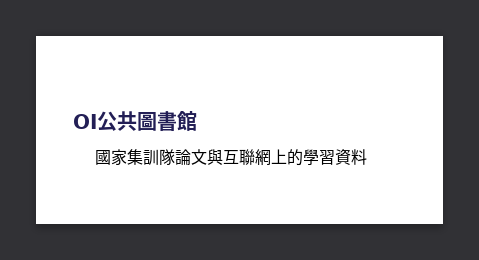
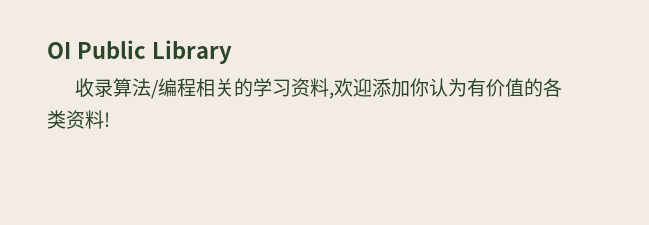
[97,111,197,132] [94,149,367,166] 公共圖書館 // 國家集訓隊論文與互聯網上的學習資料 -> [76,40,232,64] [75,78,563,99] [47,110,110,129] Public Library // 收录算法/编程相关的学习资料,欢迎添加你认为有价值的各类资料!

